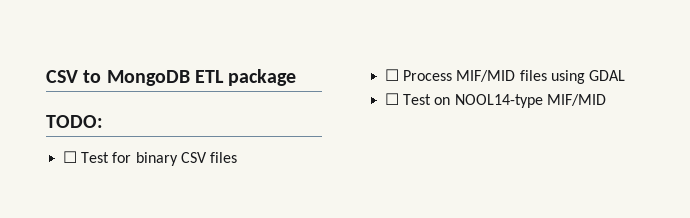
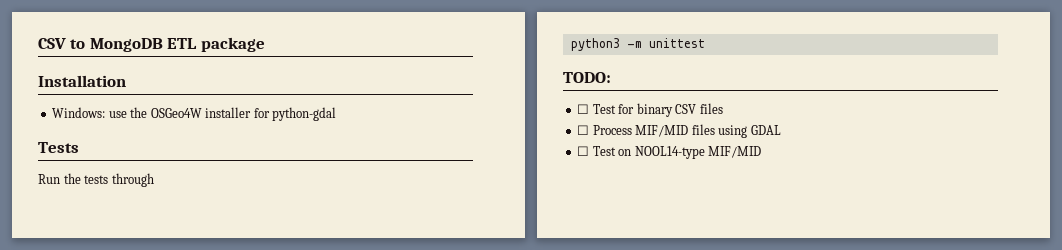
(297, 77) none -> [38,75,126,87] [52,107,337,121] [38,142,79,153] [38,173,154,187] [570,38,705,51] // Installation // Windows: use the OSGeo4W installer for python-gdal // Tests // Run the tests through // python3 -m unittest

